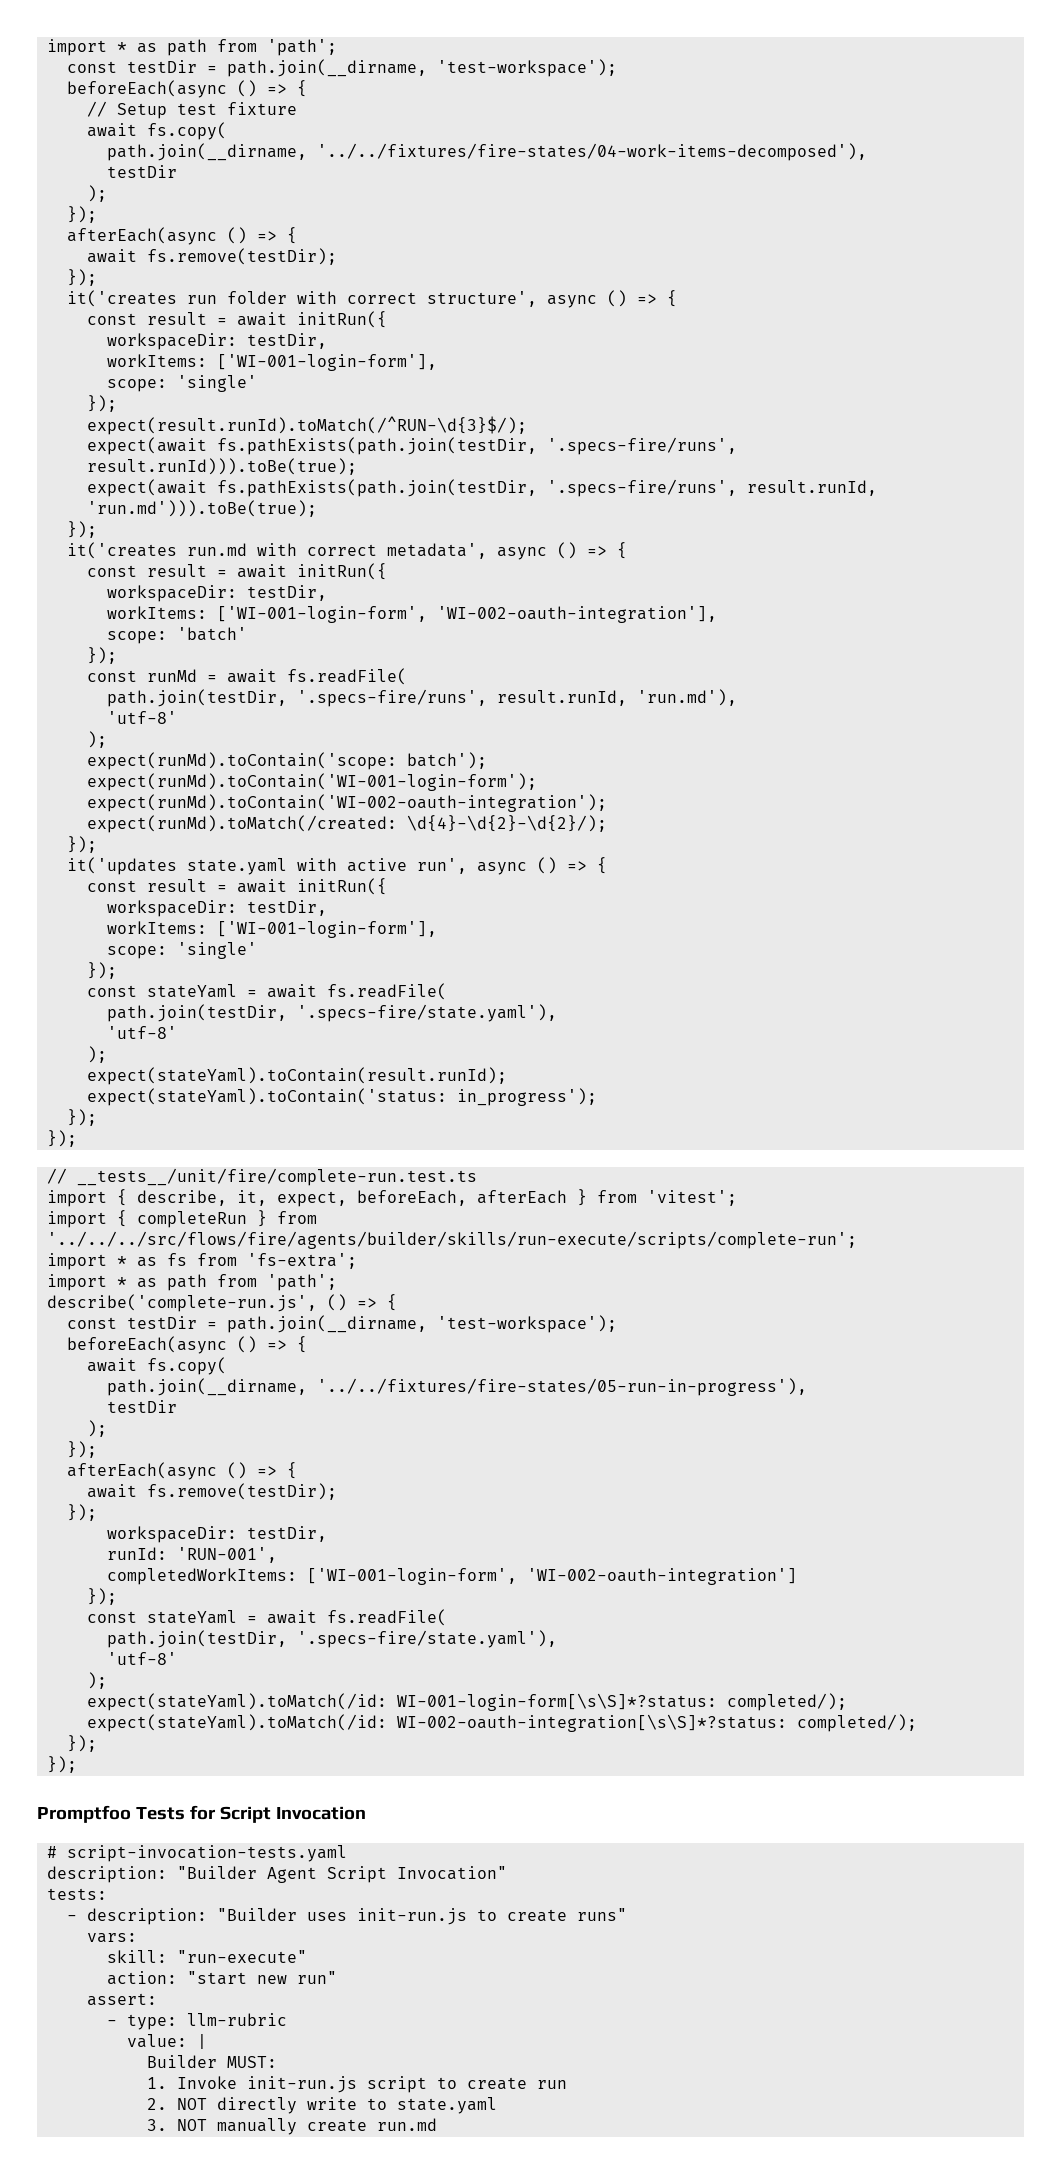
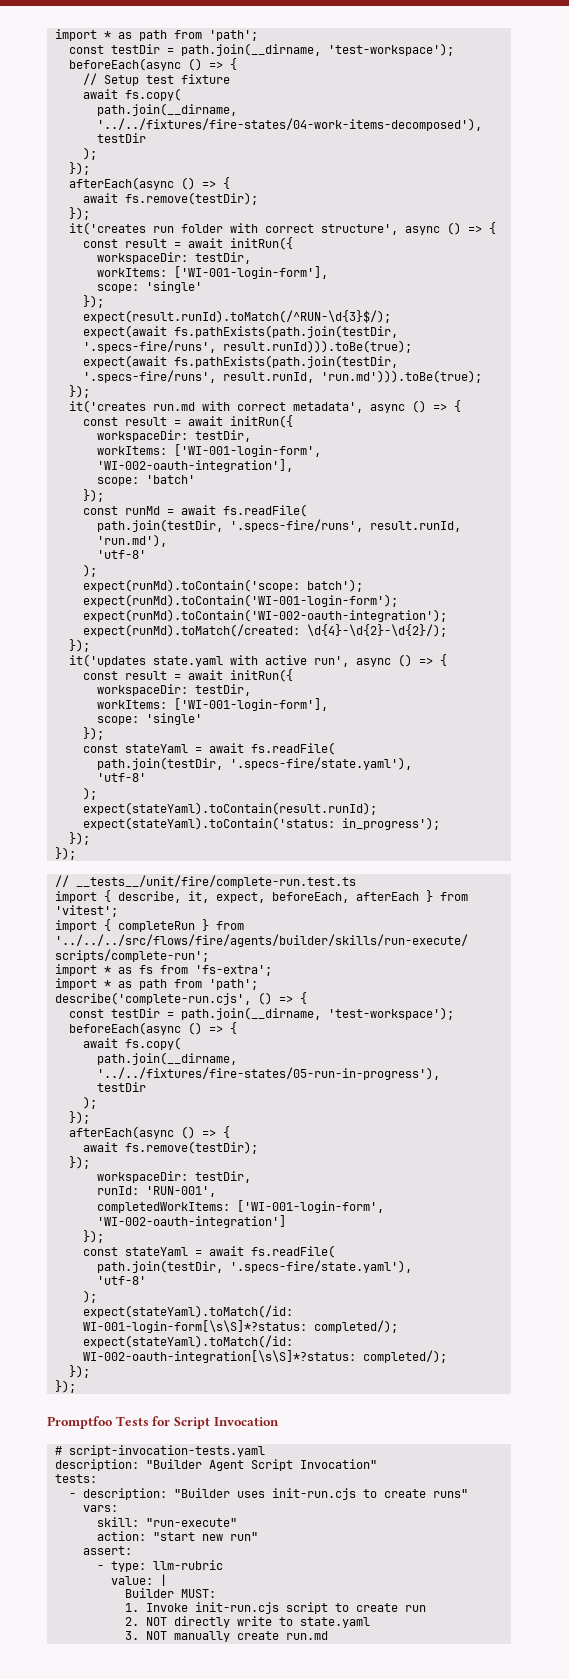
[47,1294,318,1312] describe('complete-run.js', -> [54,992,251,1005] describe('complete-run.cjs',
[357,1908,468,1925] init-run.js -> [271,1488,356,1500] init-run.cjs
[247,2076,358,2093] init-run.js -> [194,1602,279,1614] init-run.cjs

